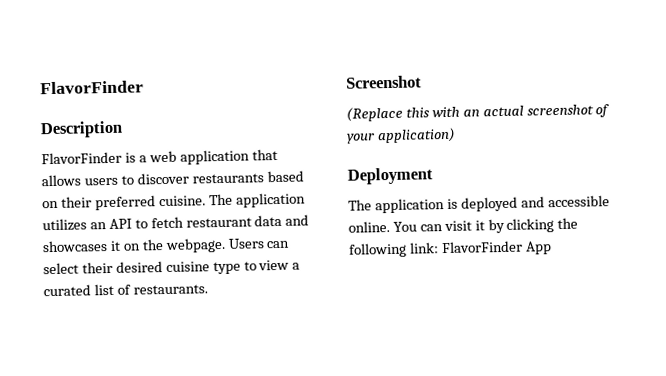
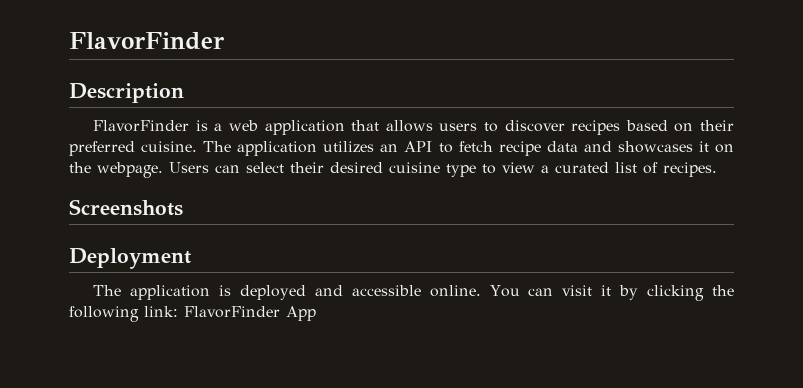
[191,173,264,184] restaurants -> [571,120,621,135] recipes
[185,217,252,228] restaurant -> [498,141,541,156] recipe
[132,284,208,295] [346,75,422,89] [346,104,611,122] [347,127,456,144] restaurants. // Screenshot // (Replace this with an actual screenshot of your application) -> [663,162,717,177] [69,199,183,216] recipes. // Screenshots

